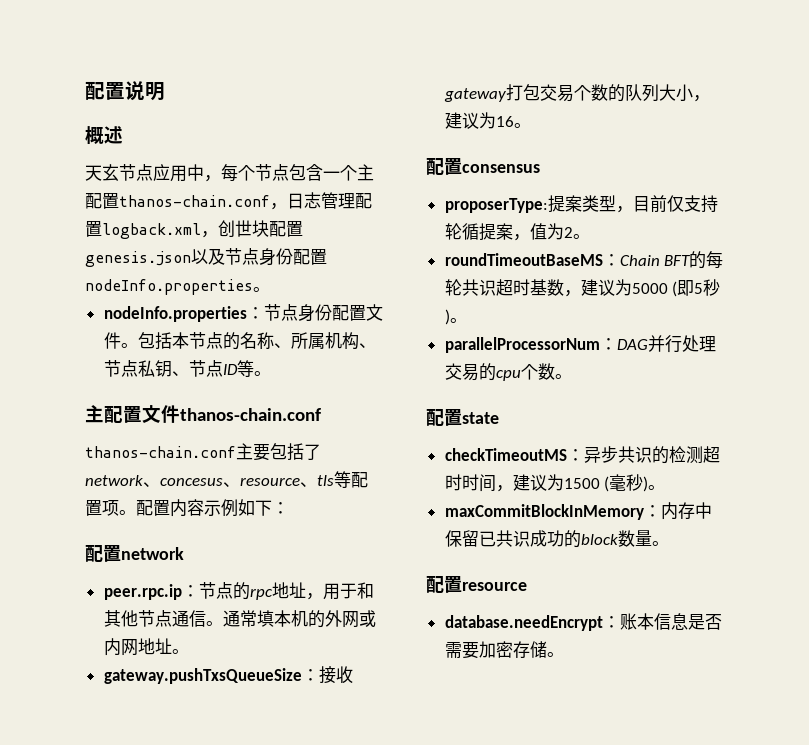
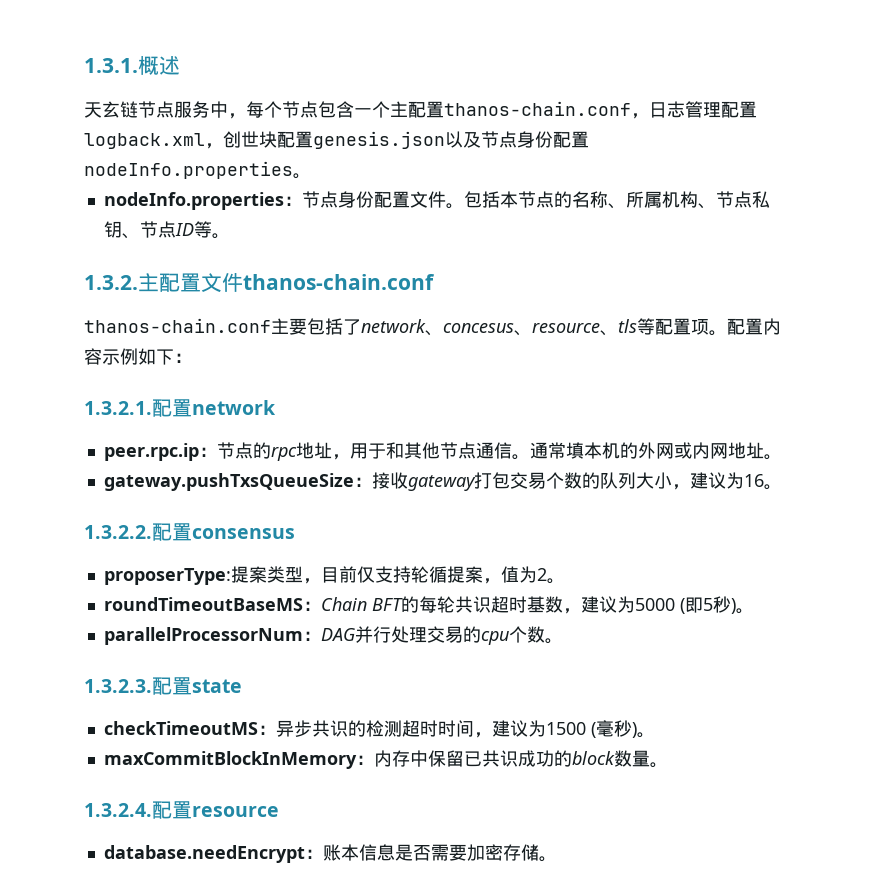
[85,81,165,101] 配置说明 // -> [84,58,138,73] 1.3.1.
[119,164,187,182] 节点应用 -> [120,101,210,118] 链节点服务
(271, 373) none -> [84,275,138,290] 1.3.2.
(289, 508) none -> [84,401,152,415] 1.3.2.1.
(531, 125) none -> [84,525,152,539] 1.3.2.2.
(572, 376) none -> [84,679,152,693] 1.3.2.3.
(669, 543) none -> [84,803,152,817] 1.3.2.4.

